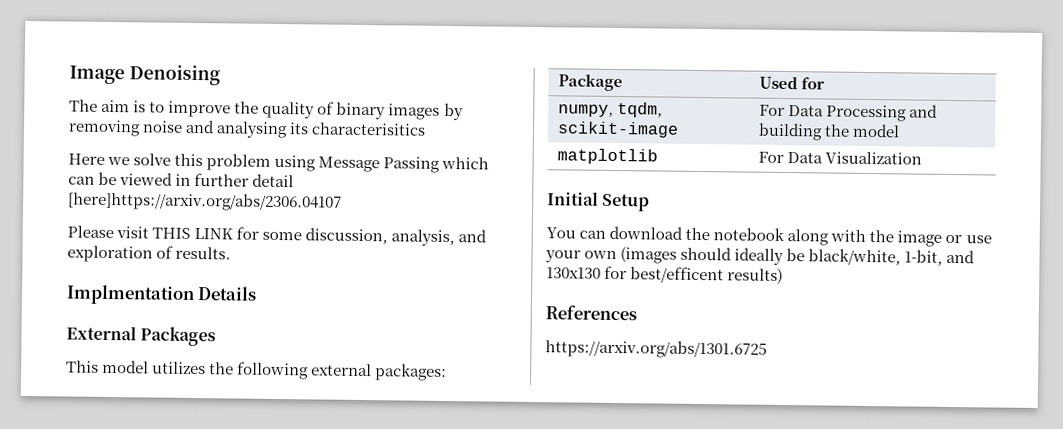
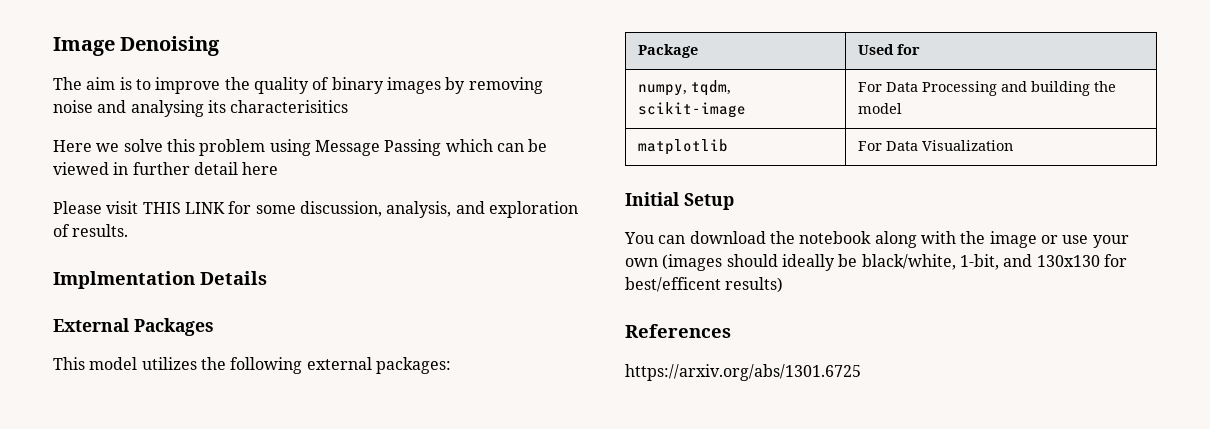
[68,191,342,212] [here]https://arxiv.org/abs/2306.04107 -> [242,162,279,175] here

